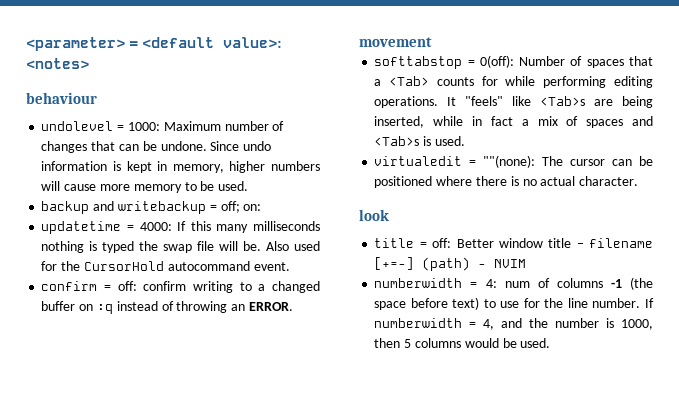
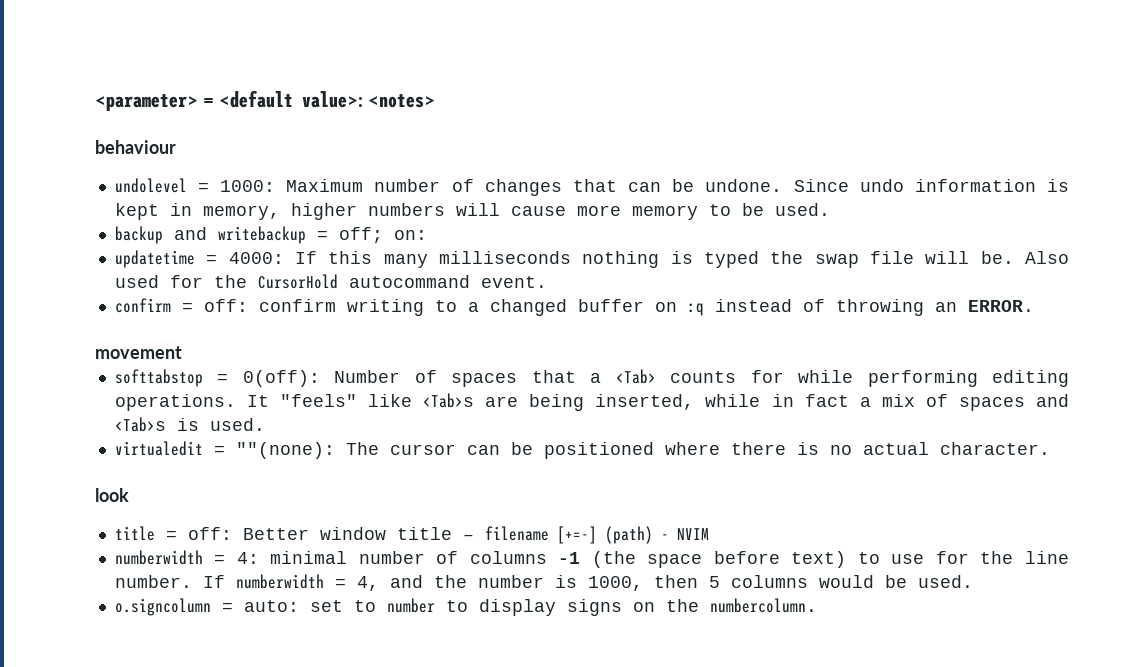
[504,281,530,288] num -> [270,551,425,564] minimal number
(551, 343) none -> [114,598,817,616] // o.signcolumn = auto: set to number to display signs on the numbercolumn.

